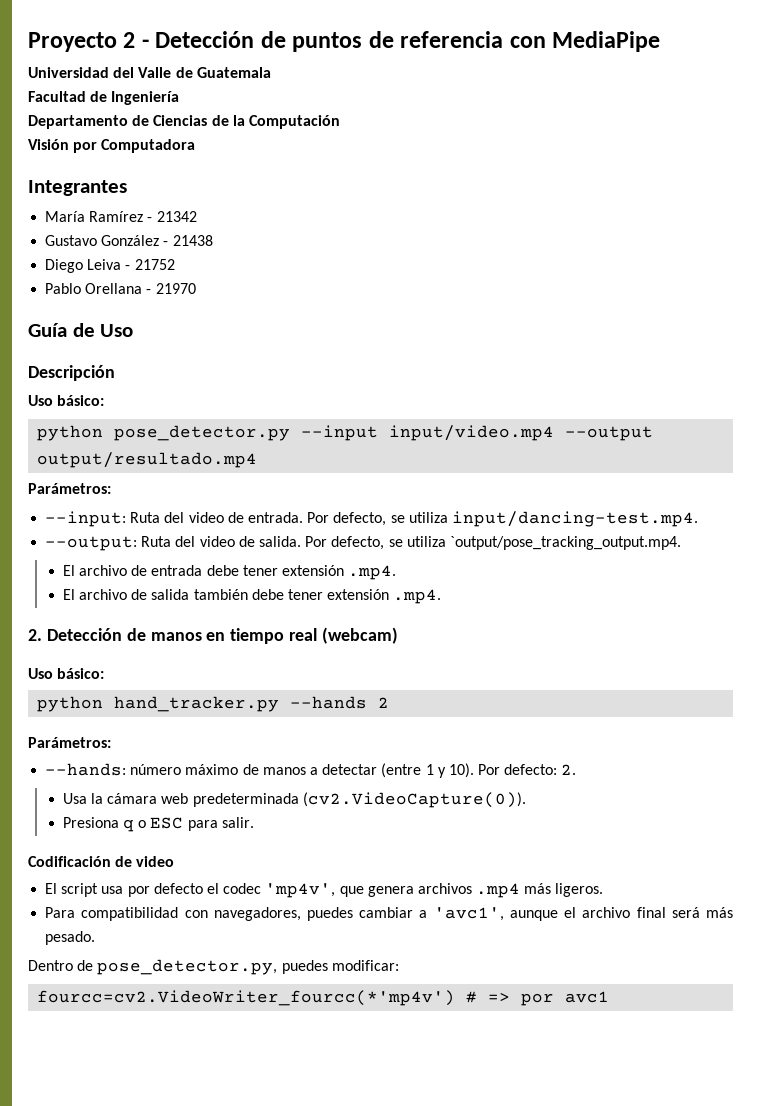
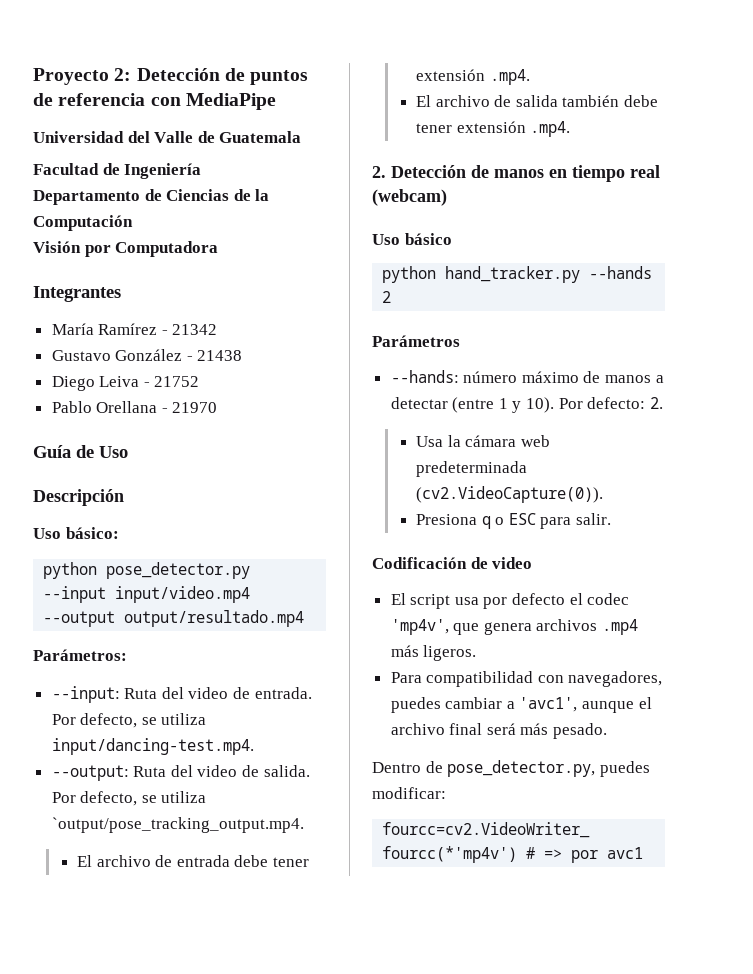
[123,32,149,48] 2 - -> [114,68,132,81] 2:
[57,668,105,679] básico: -> [404,233,452,245] básico
[28,737,111,748] Parámetros: -> [372,335,460,347] Parámetros

